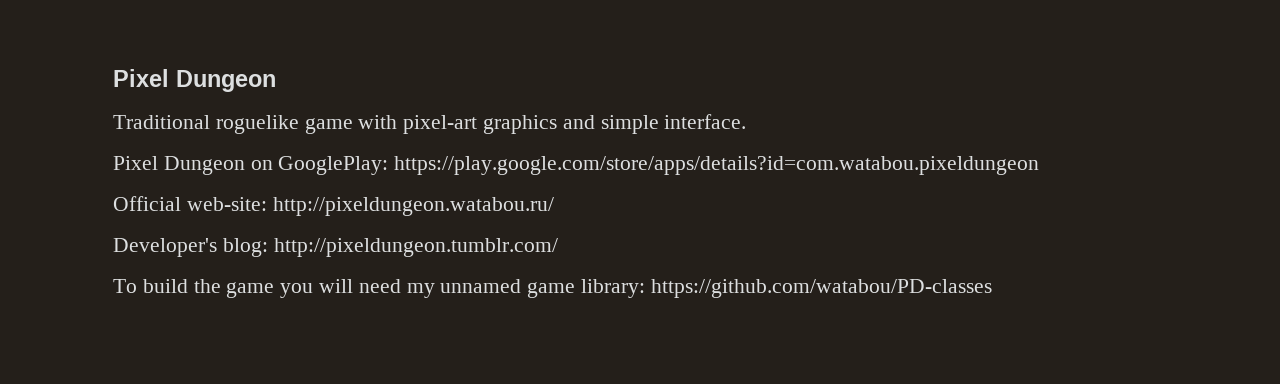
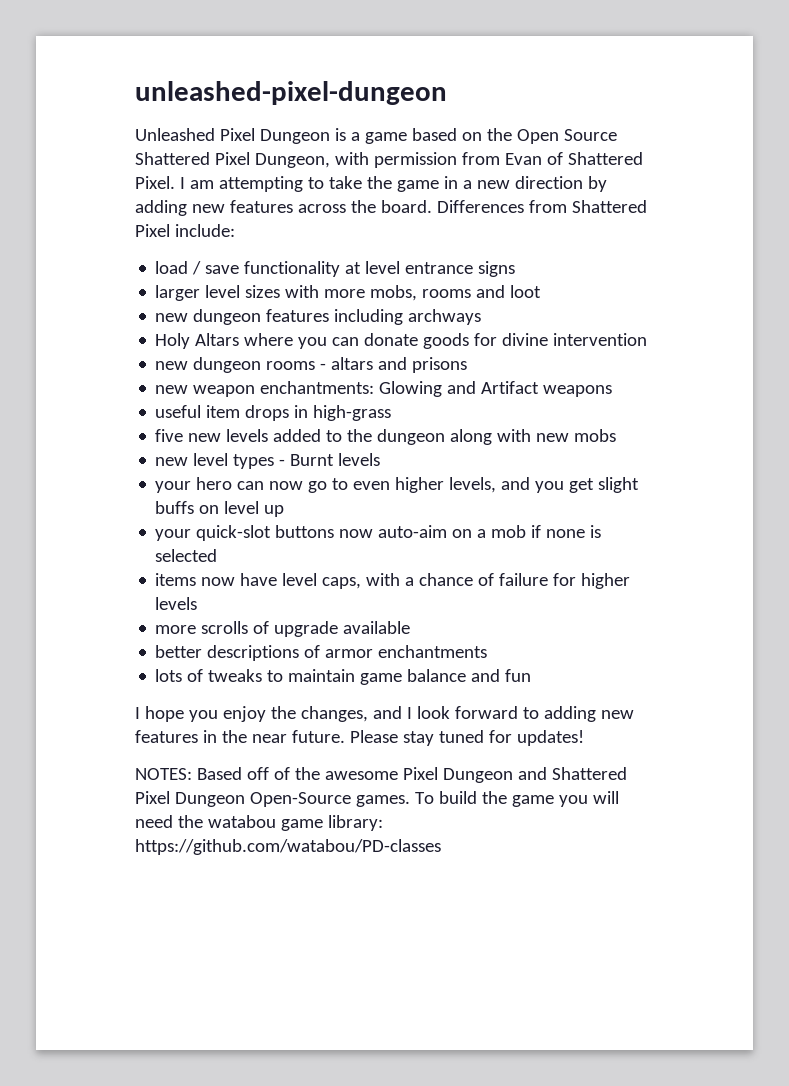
[113,69,276,92] [113,114,747,134] [113,156,1040,175] [113,196,554,216] [113,238,558,257] Pixel Dungeon // Traditional roguelike game with pixel-art graphics and simple interface. // Pixel Dungeon on GooglePlay: https://play.google.com/store/apps/details?id=com.watabou.pixeldungeon // Official web-site: http://pixeldungeon.watabou.ru/ // Developer's blog: http://pixeldungeon.tumblr.com/ // -> [135,81,447,105] [135,128,617,144] [135,152,643,168] [135,176,607,192] [135,200,647,216] [135,224,235,237] [155,261,516,277] [155,285,542,301] [155,309,482,325] [155,333,648,349] [155,357,468,373] [155,381,613,397] [155,405,392,421] [155,429,617,445] [155,453,381,469] [155,477,640,493] [155,501,285,517] [155,525,602,541] [155,549,218,562] [155,573,631,589] [155,597,198,610] [155,621,411,637] [155,645,488,661] [155,669,532,685] [135,706,634,722] [135,730,584,746] [135,767,627,783] [135,791,410,807] unleashed-pixel-dungeon // Unleashed Pixel Dungeon is a game based on the Open Source Shattered Pixel Dungeon, with permission from Evan of Shattered Pixel. I am attempting to take the game in a new direction by adding new features across the board. Differences from Shattered Pixel include: // load / save functionality at level entrance signs // larger level sizes with more mobs, rooms and loot // new dungeon features including archways // Holy Altars where you can donate goods for divine intervention // new dungeon rooms - altars and prisons // new weapon enchantments: Glowing and Artifact weapons // useful item drops in high-grass // five new levels added to the dungeon along with new mobs // new level types - Burnt levels // your hero can now go to even higher levels, and you get slight buffs on level up // your quick-slot buttons now auto-aim on a mob if none is selected // items now have level caps, with a chance of failure for higher levels // more scrolls of upgrade available // better descriptions of armor enchantments // lots of tweaks to maintain game balance and fun // I hope you enjoy the changes, and I look forward to adding new features in the near future. Please stay tuned for updates! // NOTES: Based off of the awesome Pixel Dungeon and Shattered Pixel Dungeon Open-Source games.
[406,279,522,298] my unnamed -> [177,815,276,828] the watabou

